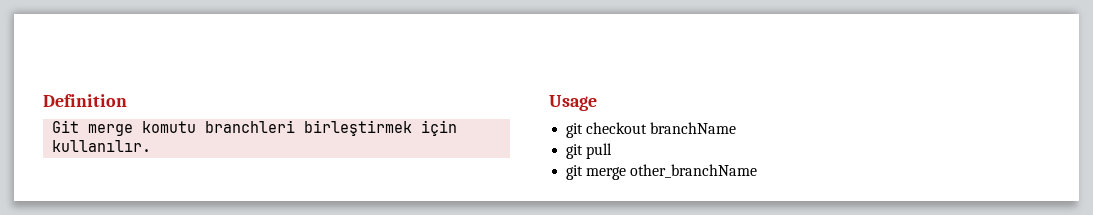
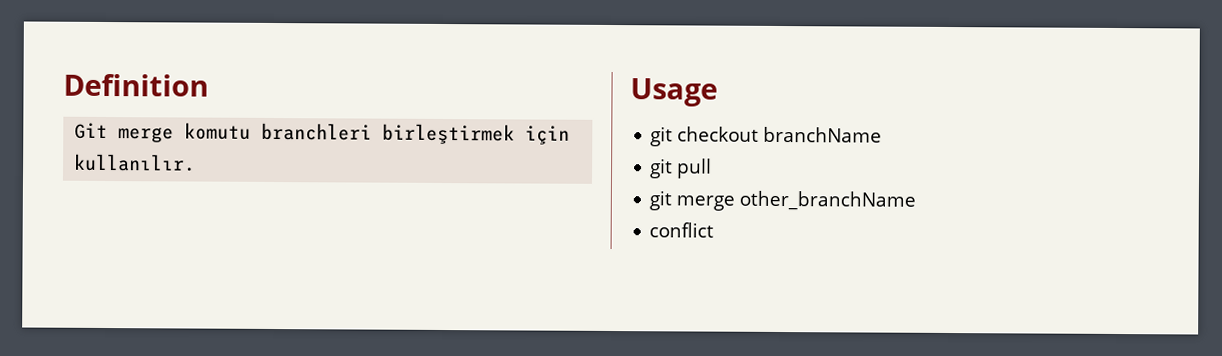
(758, 171) none -> [649,222,715,238] // conflict

